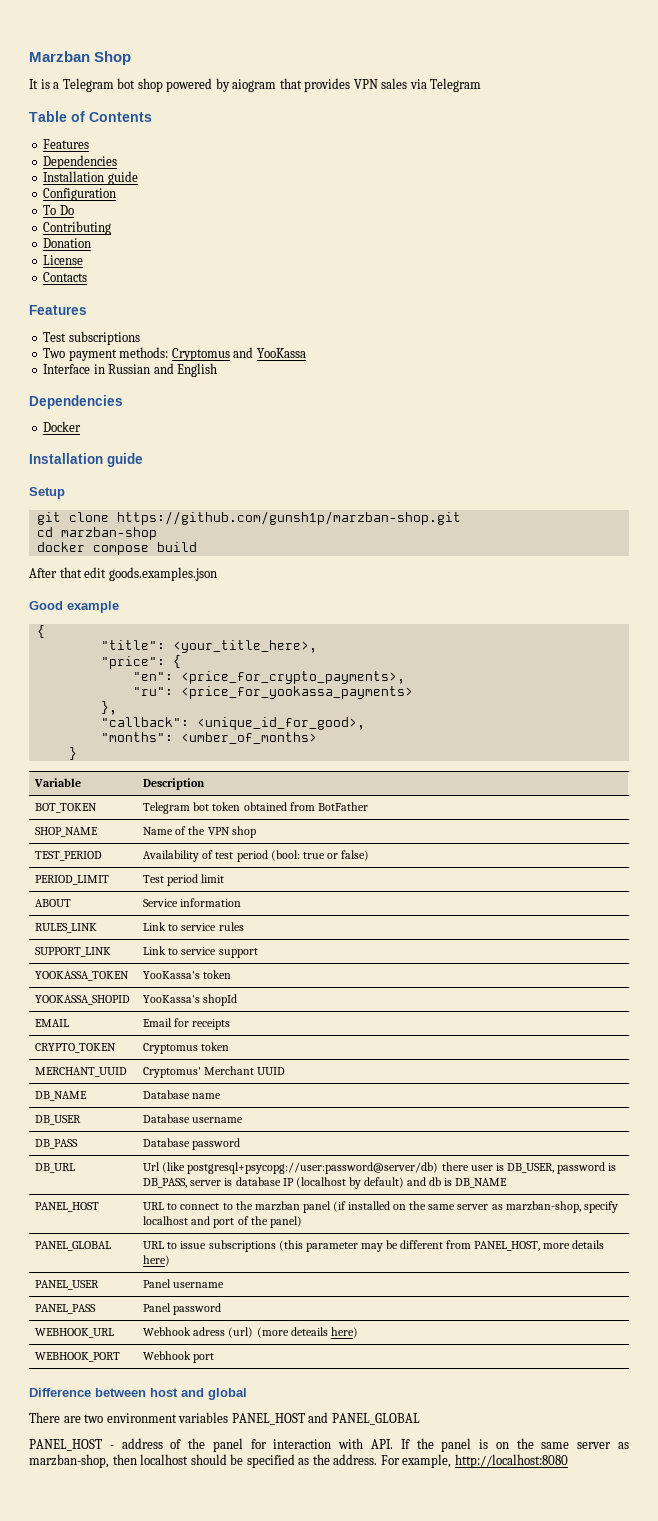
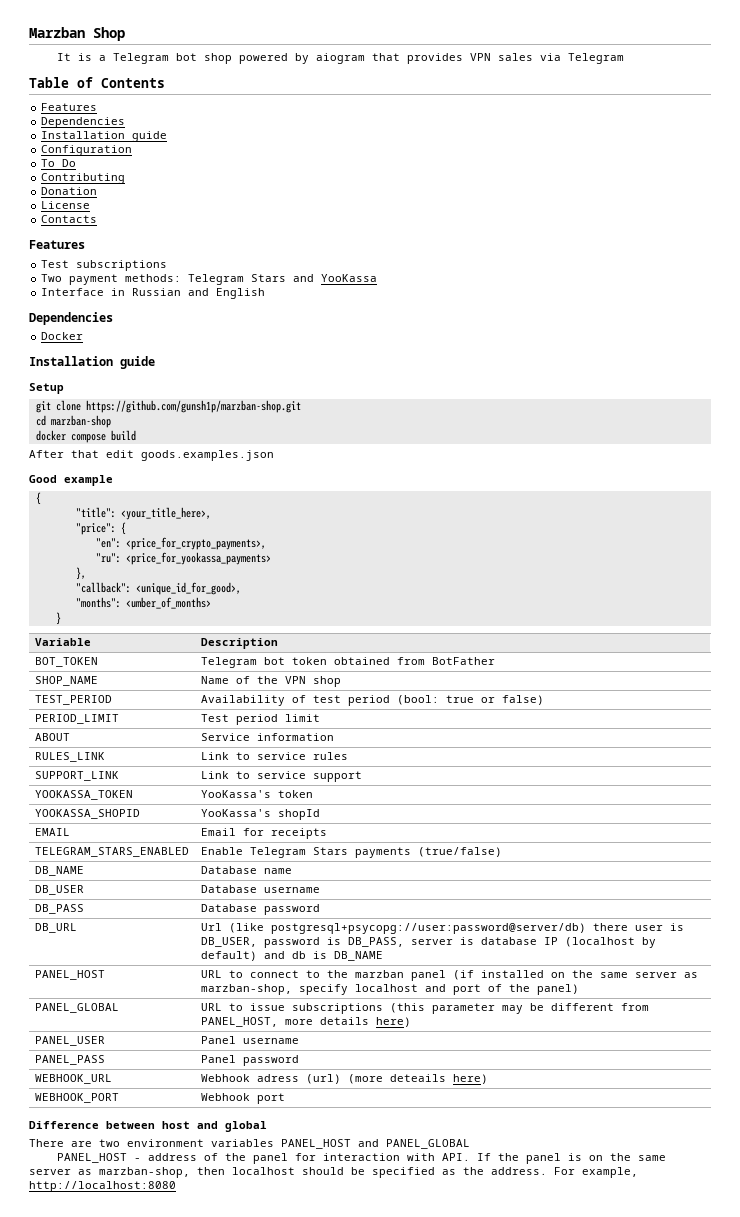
[171,348,230,361] Cryptomus -> [188,274,287,285] Telegram Stars
[35,1043,117,1053] [143,1042,230,1054] [35,1067,128,1077] [143,1066,286,1078] CRYPTO_TOKEN | Cryptomus token // MERCHANT_UUID | Cryptomus' Merchant UUID -> [34,847,189,857] [200,847,502,858] TELEGRAM_STARS_ENABLED | Enable Telegram Stars payments (true/false)

